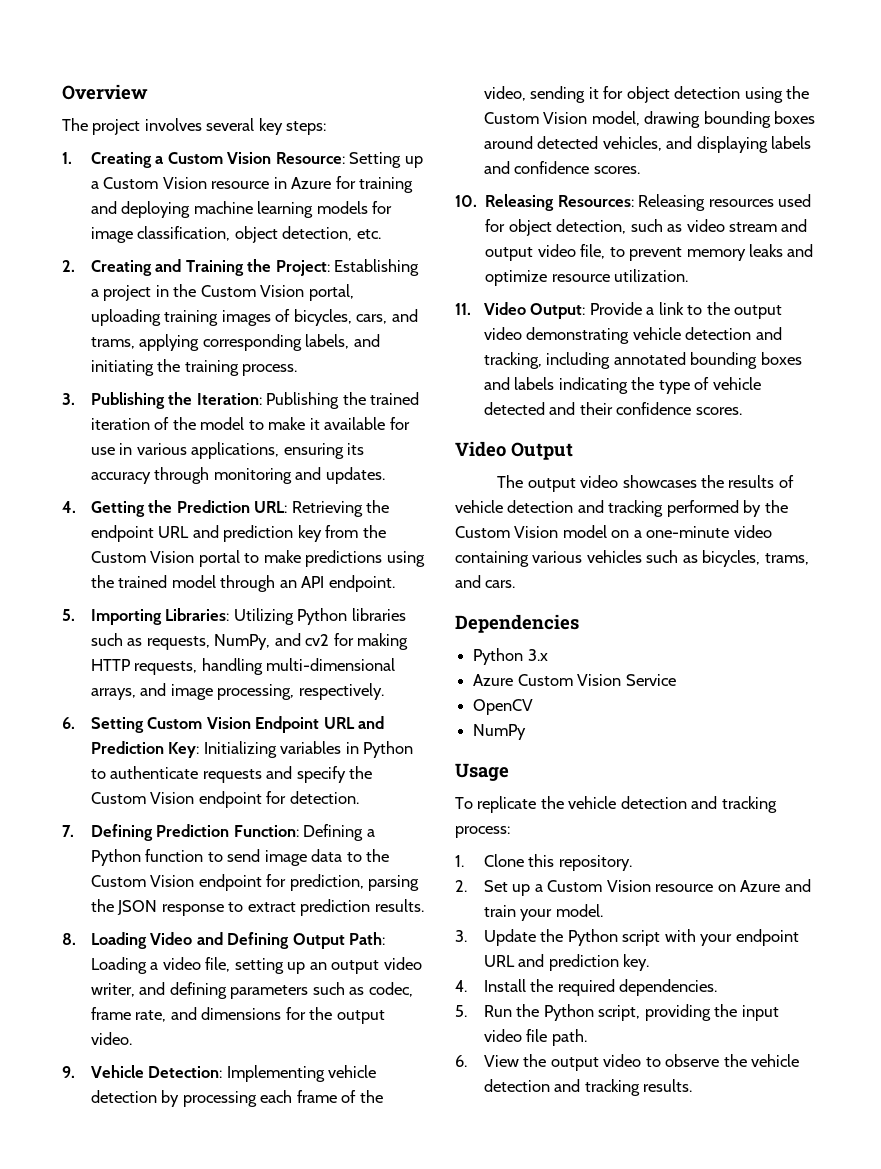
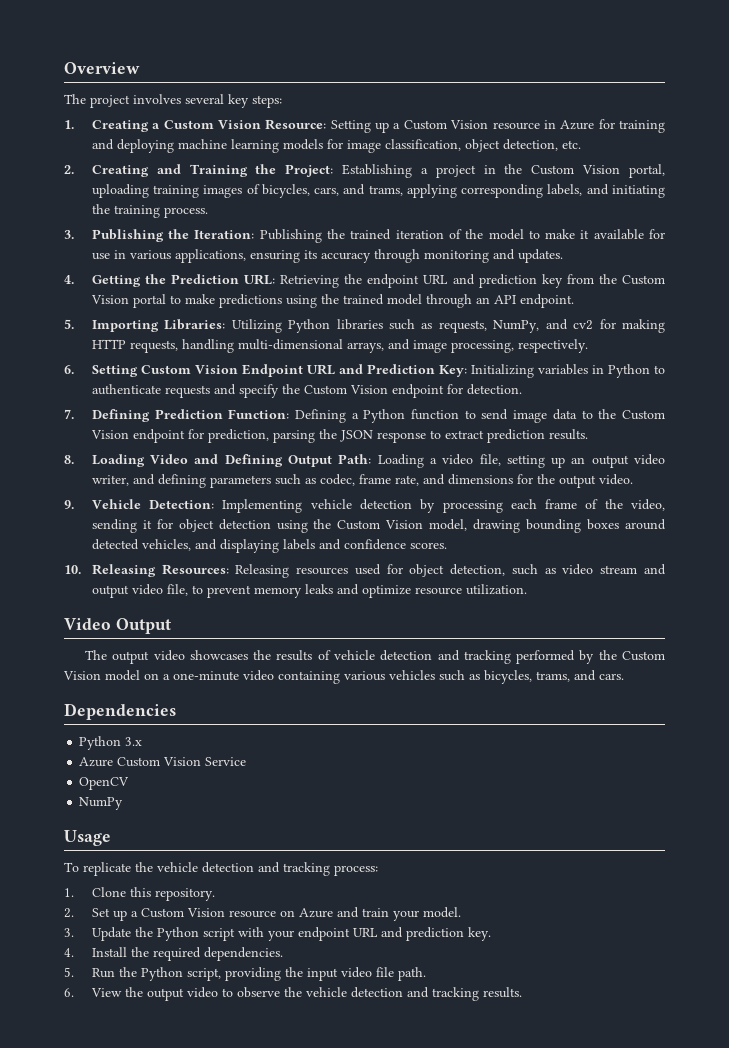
[455,302,783,319] [483,327,782,344] [483,352,802,369] [483,377,761,394] [483,402,742,415] // 11. Video Output: Provide a link to the output video demonstrating vehicle detection and tracking, including annotated bounding boxes and labels indicating the type of vehicle detected and their confidence scores. -> (527, 589) none

